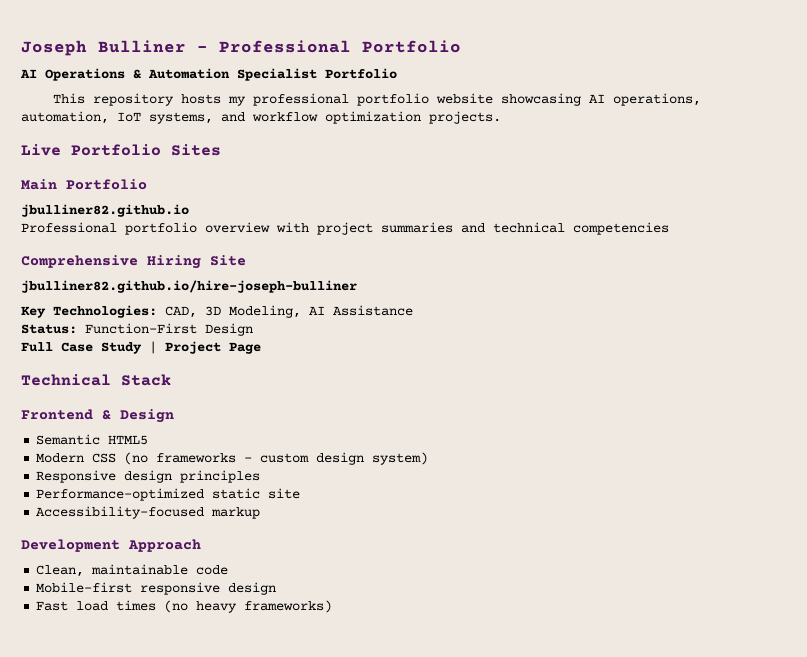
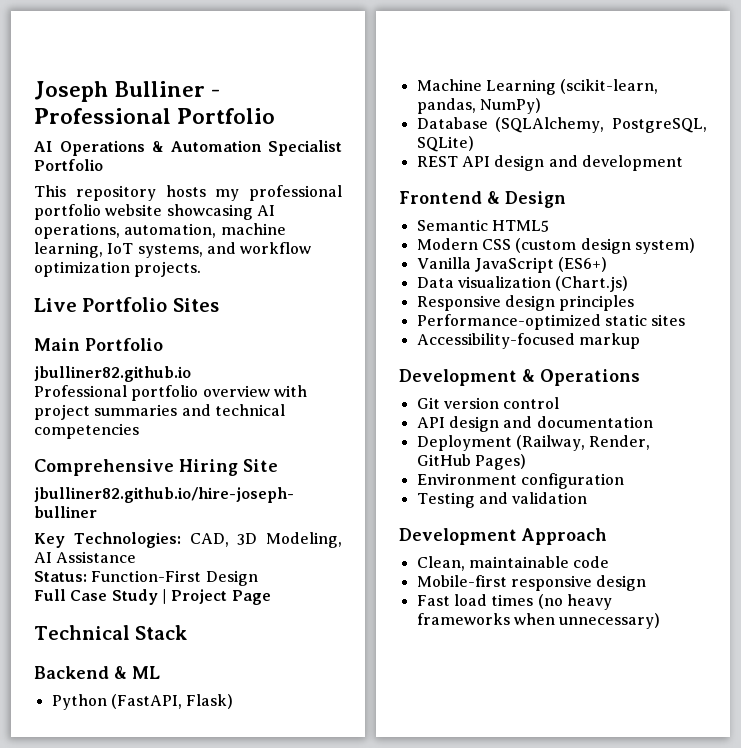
(109, 117) none -> [220,223,286,235] [34,242,103,258] machine learning,
(171, 380) none -> [34,666,160,679] [51,694,234,710] [416,79,659,95] [416,98,541,114] [416,117,707,133] [416,136,474,152] [416,155,683,171] // Backend & ML // Python (FastAPI, Flask) // Machine Learning (scikit-learn, pandas, NumPy) // Database (SQLAlchemy, PostgreSQL, SQLite) // REST API design and development
[124,452,429,465] (no frameworks - custom design system) -> [515,238,695,254] [416,257,608,273] [416,276,629,292] (custom design system) // Vanilla JavaScript (ES6+) // Data visualization (Chart.js)
[268,488,301,499] site -> [651,314,686,326] sites
(261, 513) none -> [399,369,640,386] [416,397,560,409] [416,416,653,432] [416,435,651,451] [416,454,526,470] [416,473,624,489] [416,492,588,508] // Development & Operations // Git version control // API design and documentation // Deployment (Railway, Render, GitHub Pages) // Environment configuration // Testing and validation
[244,600,333,613] frameworks) -> [416,613,661,629] frameworks when unnecessary)

